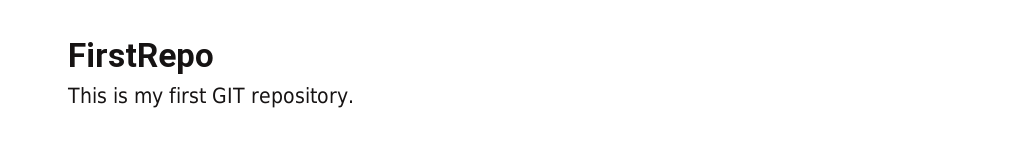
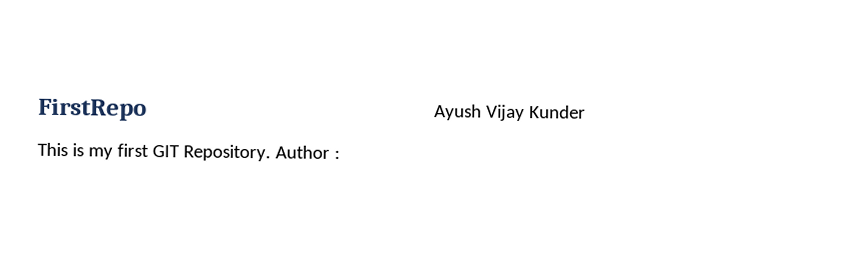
[251,87,354,108] repository. -> [182,144,340,162] [434,104,586,122] Repository. Author : Ayush Vijay Kunder

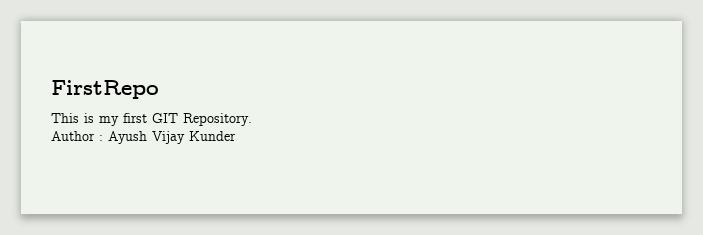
(271, 153) none -> (252, 119) //

